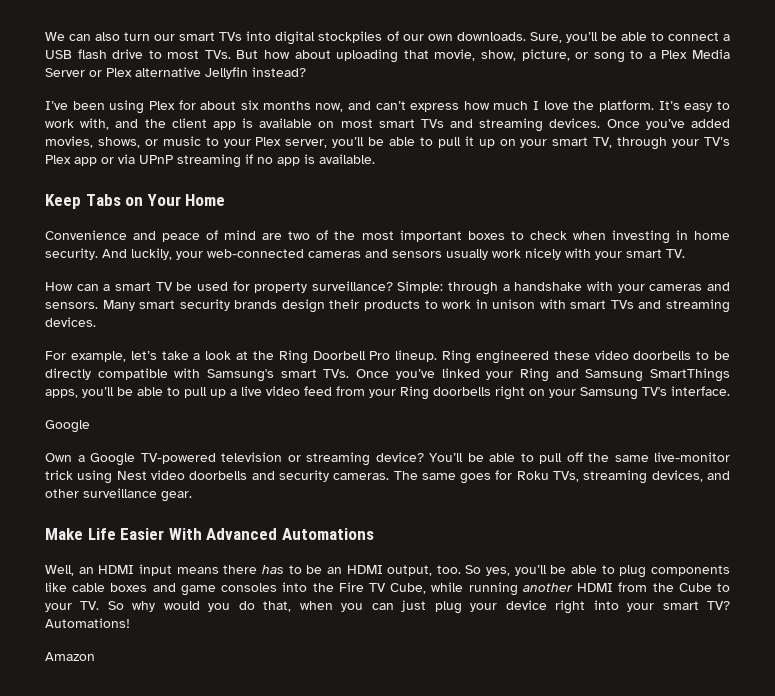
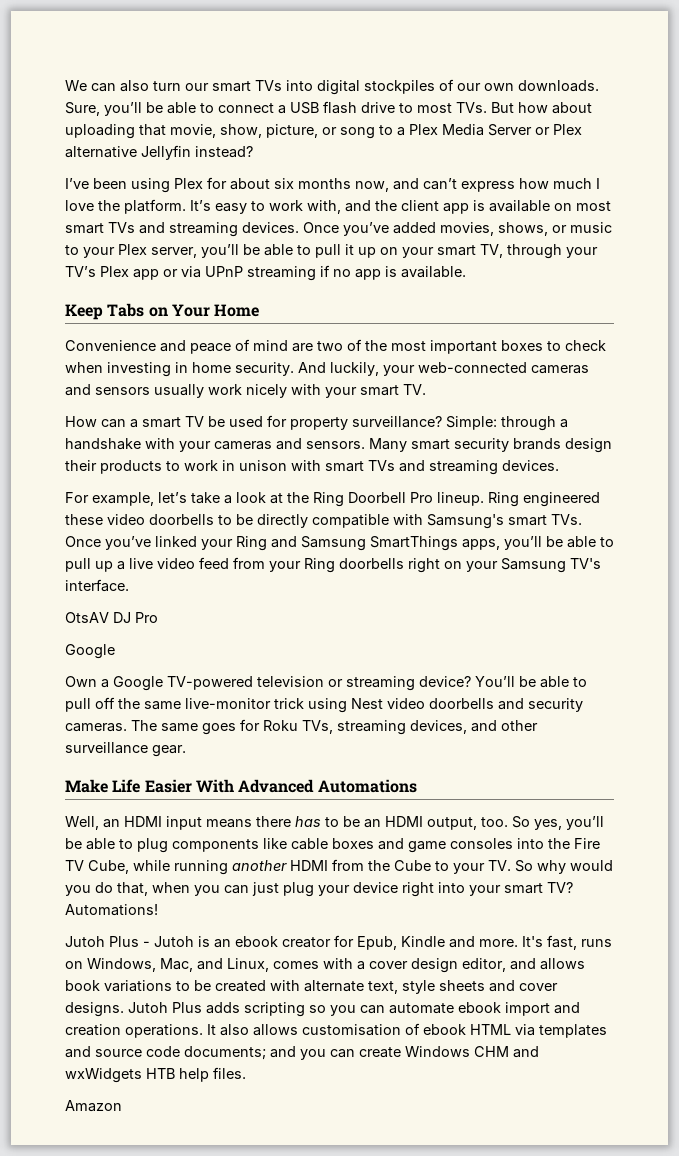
(730, 391) none -> [65,612,158,623] // OtsAV DJ Pro
(130, 623) none -> [65,935,612,950] [65,958,585,973] [65,980,558,994] [65,1002,580,1017] [65,1023,607,1038] [65,1046,539,1060] [65,1067,246,1083] // Jutoh Plus - Jutoh is an ebook creator for Epub, Kindle and more. It's fast, runs on Windows, Mac, and Linux, comes with a cover design editor, and allows book variations to be created with alternate text, style sheets and cover designs. Jutoh Plus adds scripting so you can automate ebook import and creation operations. It also allows customisation of ebook HTML via templates and source code documents; and you can create Windows CHM and wxWidgets HTB help files.

